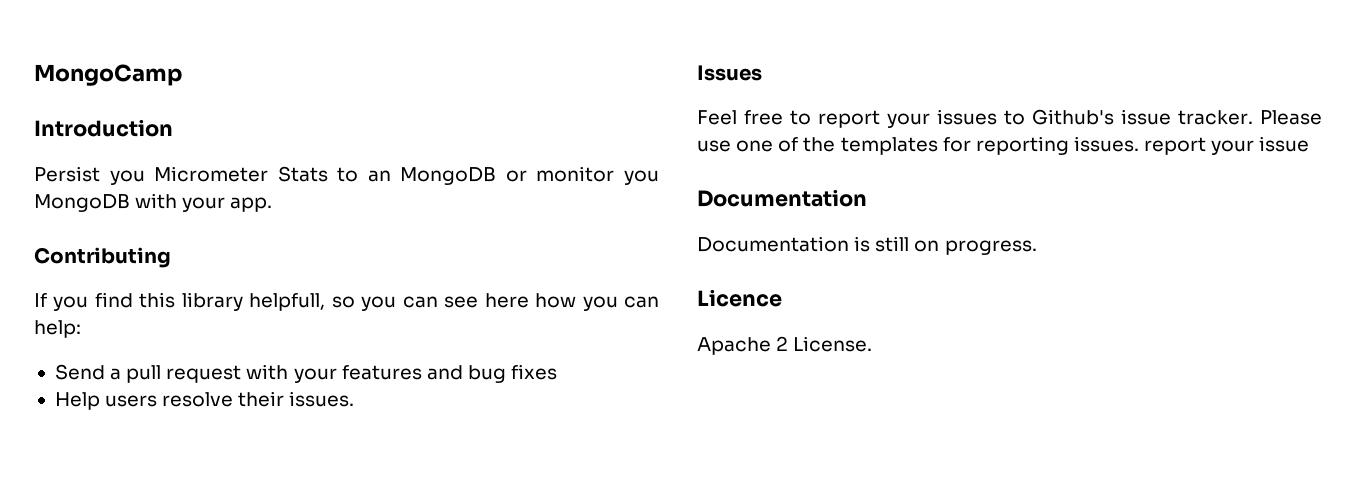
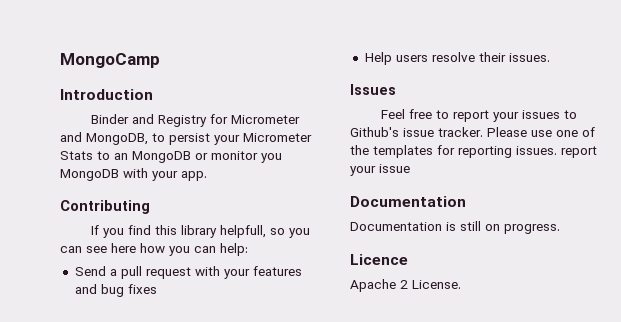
[34,166,145,185] Persist you -> [91,114,301,127] [60,132,240,145] Binder and Registry for Micrometer and MongoDB, to persist your

